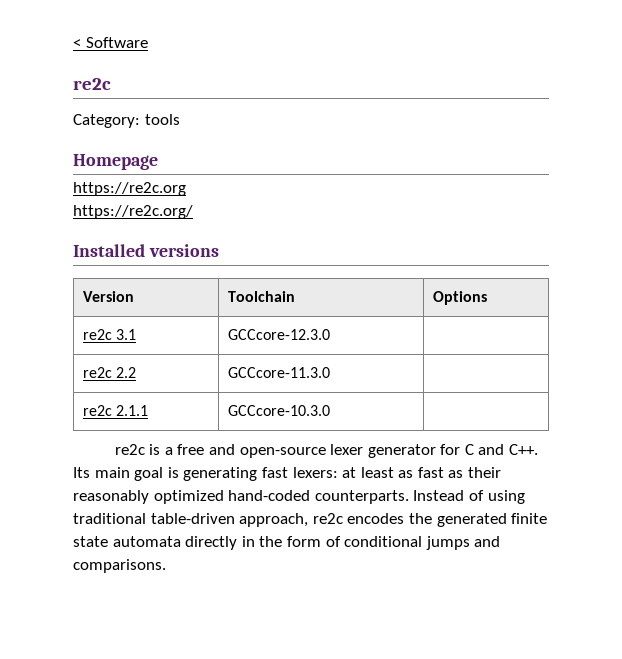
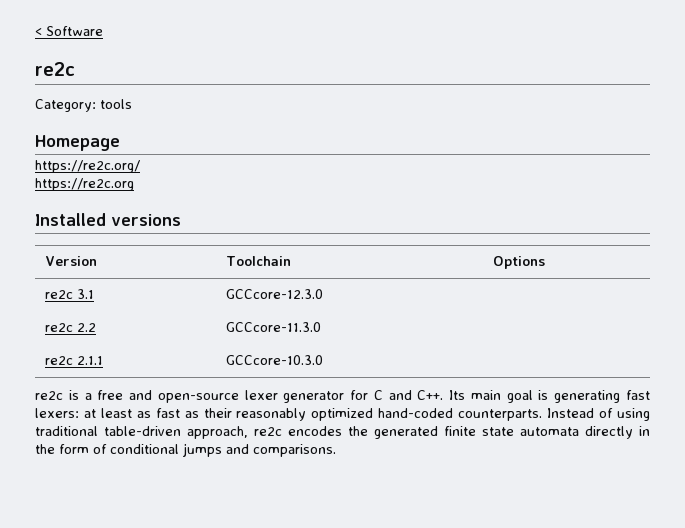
(158, 162) none -> [35,160,140,173] // https://re2c.org/
[73,205,193,219] // https://re2c.org/ -> (134, 184) none

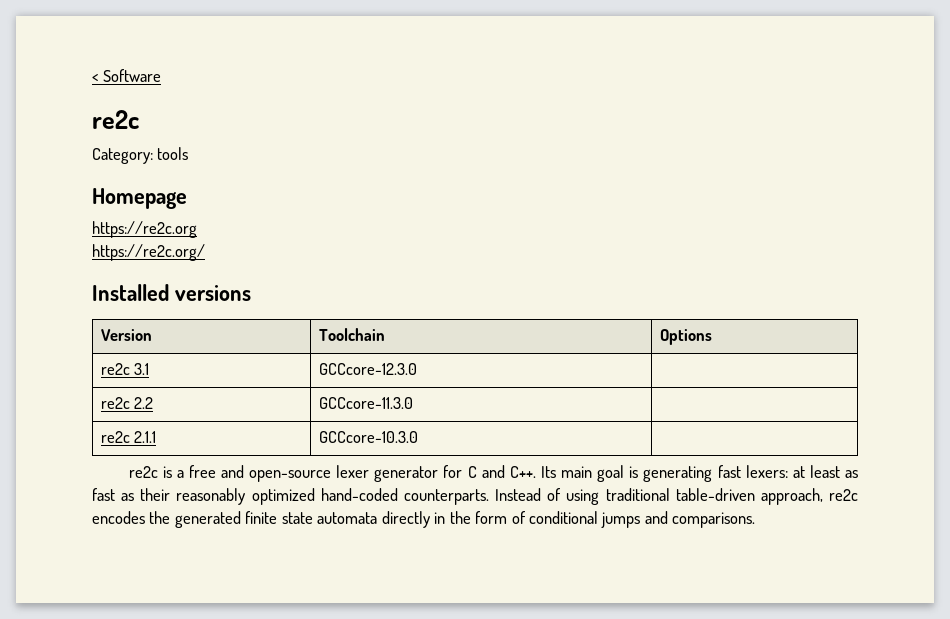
(120, 143) none -> [92,221,197,238] // https://re2c.org
[35,178,134,191] // https://re2c.org -> (205, 252) none

